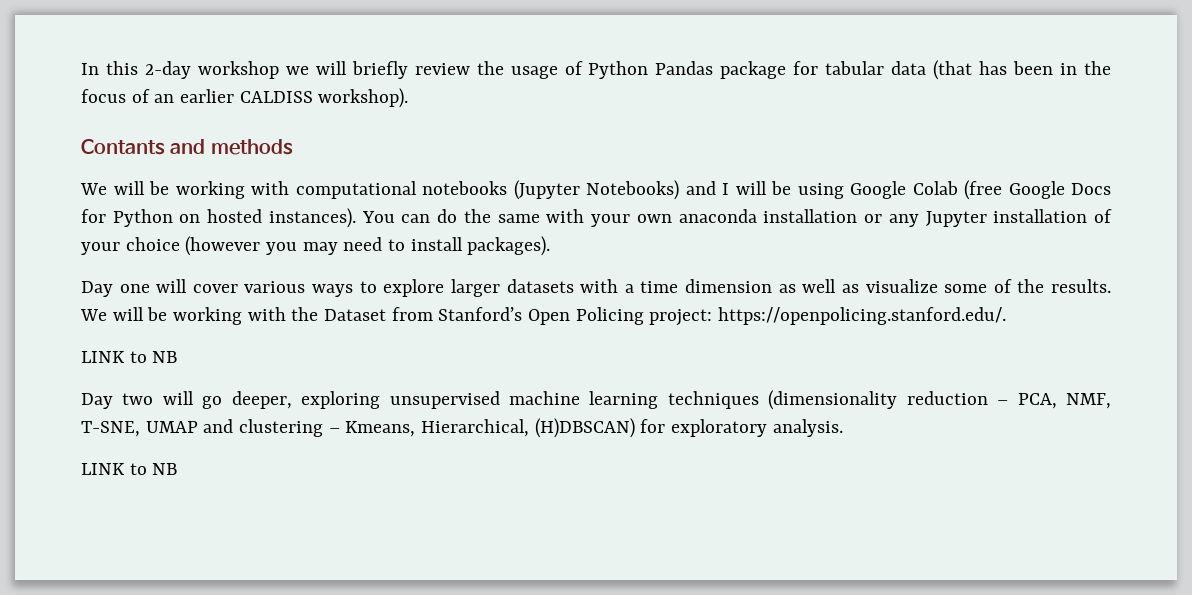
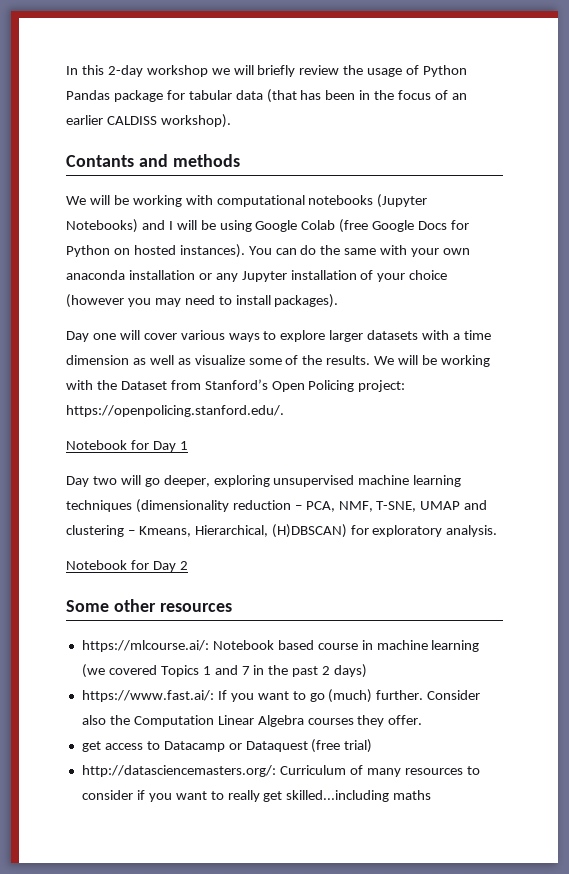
[81,351,178,363] LINK to NB -> [66,440,188,452] Notebook for Day 1
[81,463,178,475] LINK to NB -> [66,560,188,572] [66,599,232,612] [81,640,480,652] [81,664,368,678] [81,689,481,703] [81,715,423,727] [81,739,373,753] [81,765,480,777] [81,790,432,802] Notebook for Day 2 // Some other resources // https://mlcourse.ai/: Notebook based course in machine learning (we covered Topics 1 and 7 in the past 2 days) // https://www.fast.ai/: If you want to go (much) further. Consider also the Computation Linear Algebra courses they offer. // get access to Datacamp or Dataquest (free trial) // http://datasciencemasters.org/: Curriculum of many resources to consider if you want to really get skilled...including maths

